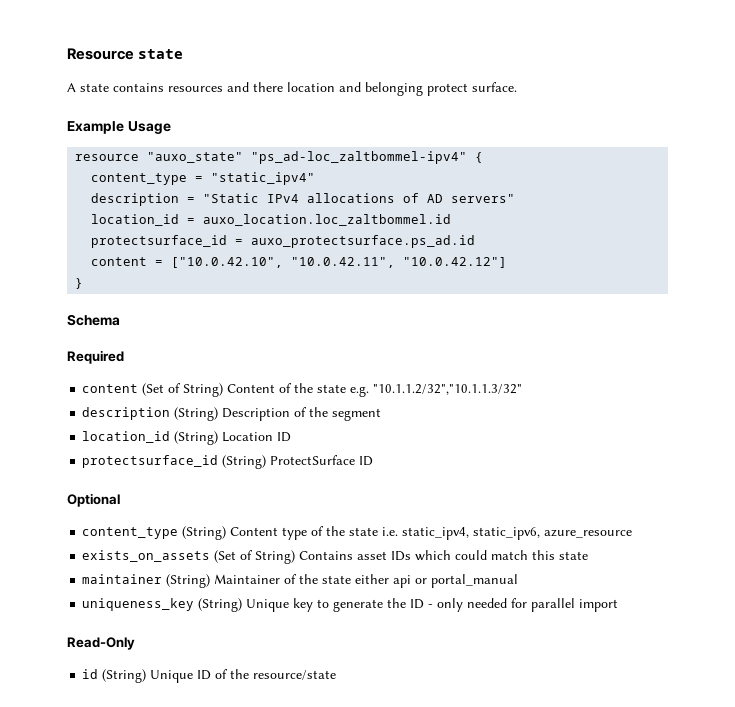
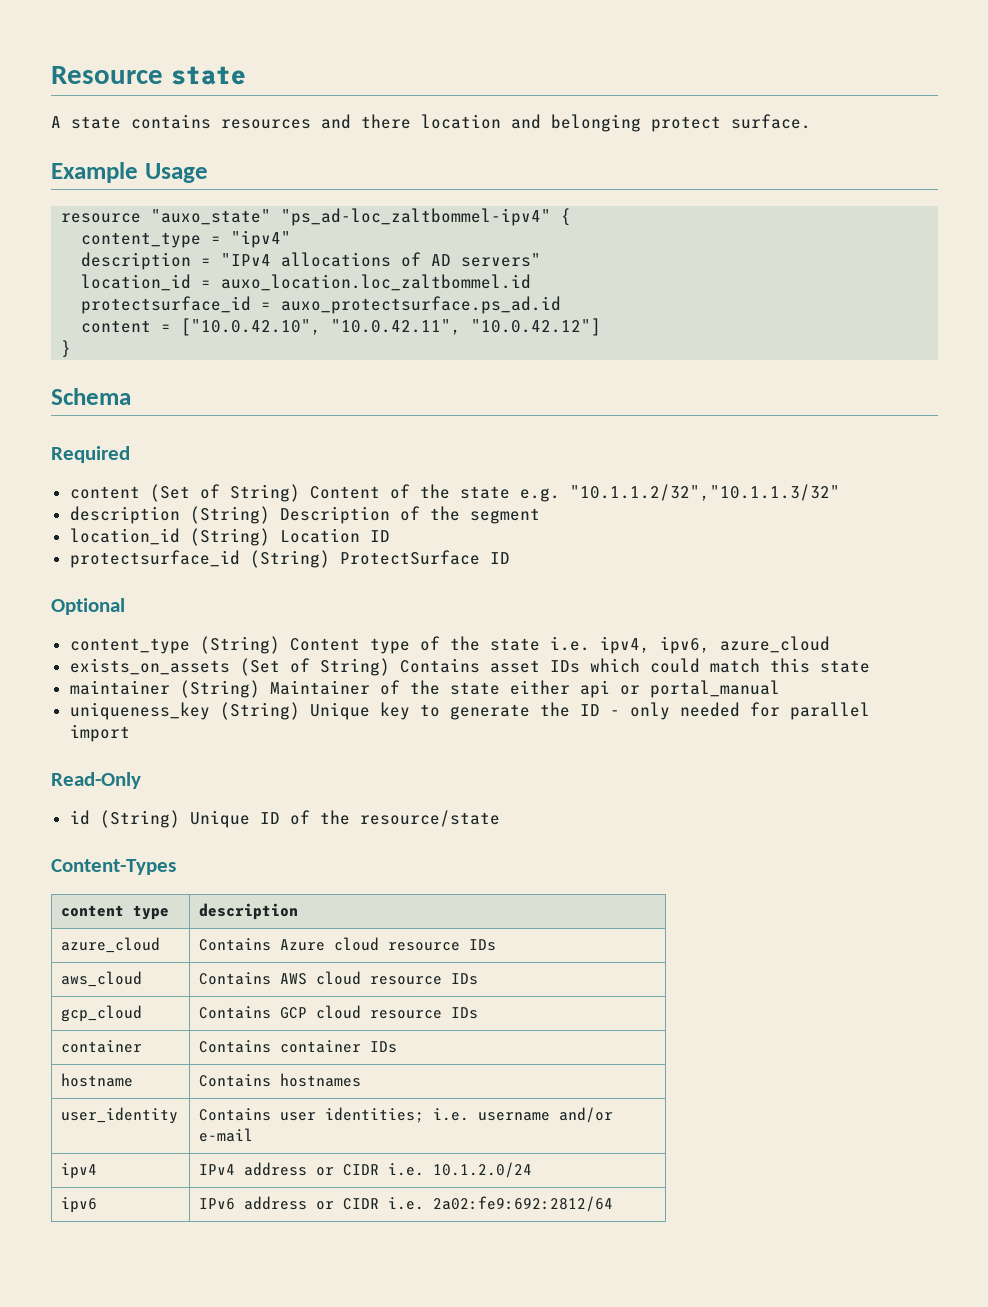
[211,172,316,185] "static_ipv4" -> [231,230,292,248] "ipv4"
[203,193,300,203] "Static IPv4 -> [221,253,272,266] "IPv4
[402,527,633,540] static_ipv4, static_ipv6, azure_resource -> [599,636,830,654] ipv4, ipv6, azure_cloud
(337, 675) none -> [51,859,176,875] [61,905,170,920] [199,903,299,920] [61,937,161,953] [199,937,497,951] [61,971,143,987] [199,971,479,985] [61,1005,143,1022] [199,1005,479,1019] [61,1040,143,1053] [199,1040,398,1053] [61,1073,134,1087] [199,1073,362,1087] [61,1107,179,1124] [199,1107,614,1123] [199,1128,254,1142] [61,1163,98,1179] [199,1162,533,1178] [61,1197,98,1213] [199,1196,614,1212] // Content-Types // content type | description // azure_cloud | Contains Azure cloud resource IDs // aws_cloud | Contains AWS cloud resource IDs // gcp_cloud | Contains GCP cloud resource IDs // container | Contains container IDs // hostname | Contains hostnames // user_identity | Contains user identities; i.e. username and/or e-mail // ipv4 | IPv4 address or CIDR i.e. 10.1.2.0/24 // ipv6 | IPv6 address or CIDR i.e. 2a02:fe9:692:2812/64

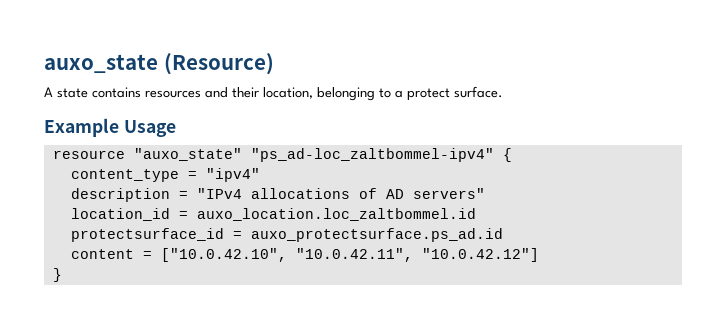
[51,66,246,85] Resource state -> [44,53,274,75] auxo_state (Resource)
[361,114,641,132] there location and belonging -> [232,87,403,101] their location, belonging to a
[51,388,131,405] [51,446,130,463] [69,484,840,502] [69,506,540,524] [69,528,390,546] [69,550,510,568] [51,598,125,615] [69,636,830,654] [69,658,870,676] [69,680,780,698] [69,702,870,720] [69,724,130,742] [51,772,141,789] [69,810,500,828] [51,859,176,875] [61,905,170,920] [199,903,299,920] [61,937,161,953] [199,937,497,951] [61,971,143,987] [199,971,479,985] [61,1005,143,1022] [199,1005,479,1019] [61,1040,143,1053] [199,1040,398,1053] [61,1073,134,1087] [199,1073,362,1087] [61,1107,179,1124] [199,1107,614,1123] [199,1128,254,1142] [61,1163,98,1179] [199,1162,533,1178] [61,1197,98,1213] [199,1196,614,1212] // Schema // Required // content (Set of String) Content of the state e.g. "10.1.1.2/32","10.1.1.3/32" // description (String) Description of the segment // location_id (String) Location ID // protectsurface_id (String) ProtectSurface ID // Optional // content_type (String) Content type of the state i.e. ipv4, ipv6, azure_cloud // exists_on_assets (Set of String) Contains asset IDs which could match this state // maintainer (String) Maintainer of the state either api or portal_manual // uniqueness_key (String) Unique key to generate the ID - only needed for parallel import // Read-Only // id (String) Unique ID of the resource/state // Content-Types // content type | description // azure_cloud | Contains Azure cloud resource IDs // aws_cloud | Contains AWS cloud resource IDs // gcp_cloud | Contains GCP cloud resource IDs // container | Contains container IDs // hostname | Contains hostnames // user_identity | Contains user identities; i.e. username and/or e-mail // ipv4 | IPv4 address or CIDR i.e. 10.1.2.0/24 // ipv6 | IPv6 address or CIDR i.e. 2a02:fe9:692:2812/64 -> (62, 275) none

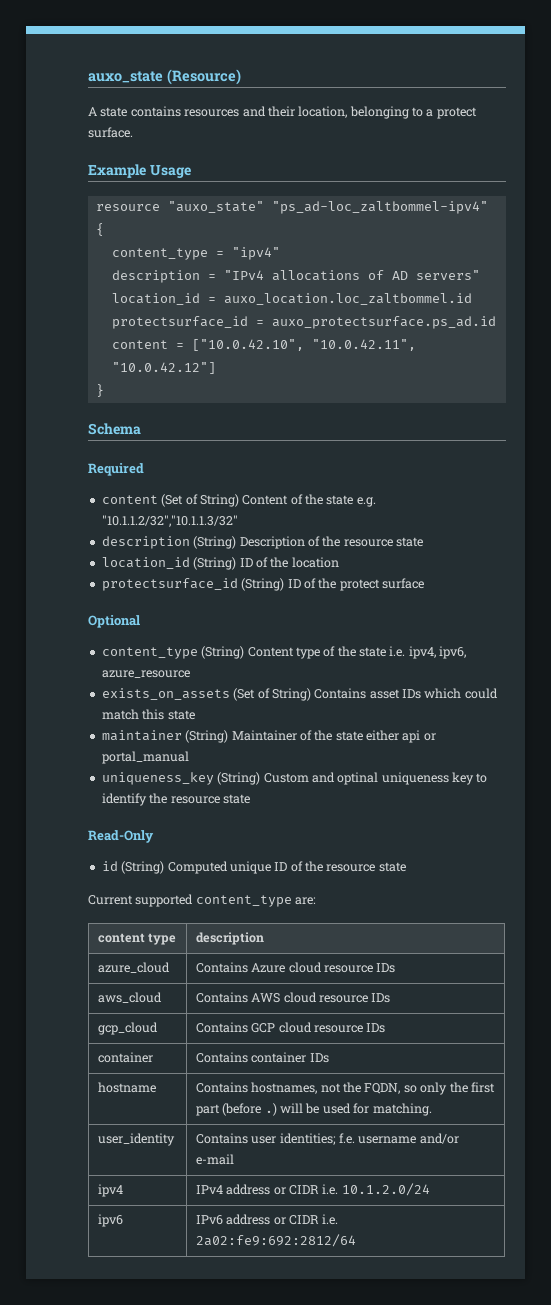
(62, 275) none -> [88,423,141,435] [88,463,144,476] [101,494,376,507] [101,515,238,527] [101,536,423,549] [101,557,339,570] [101,578,424,591] [88,615,140,628] [101,646,467,659] [101,670,190,678] [101,688,498,701] [101,709,195,720] [101,730,436,743] [101,751,189,764] [101,772,488,785] [101,793,250,806] [88,830,154,843] [101,861,406,874] [88,894,317,907] [97,933,177,945] [195,932,264,945] [97,962,170,973] [195,962,396,973] [97,992,162,1003] [195,992,391,1003] [97,1022,158,1035] [195,1022,386,1033] [97,1052,153,1063] [195,1052,329,1063] [97,1082,156,1093] [195,1082,495,1095] [195,1103,432,1116] [97,1133,175,1146] [195,1133,459,1145] [195,1154,234,1165] [97,1184,123,1197] [195,1183,430,1196] [97,1214,123,1227] [195,1214,339,1225] [195,1234,356,1247] // Schema // Required // content (Set of String) Content of the state e.g. "10.1.1.2/32","10.1.1.3/32" // description (String) Description of the resource state // location_id (String) ID of the location // protectsurface_id (String) ID of the protect surface // Optional // content_type (String) Content type of the state i.e. ipv4, ipv6, azure_resource // exists_on_assets (Set of String) Contains asset IDs which could match this state // maintainer (String) Maintainer of the state either api or portal_manual // uniqueness_key (String) Custom and optinal uniqueness key to identify the resource state // Read-Only // id (String) Computed unique ID of the resource state // Current supported content_type are: // content type | description // azure_cloud | Contains Azure cloud resource IDs // aws_cloud | Contains AWS cloud resource IDs // gcp_cloud | Contains GCP cloud resource IDs // container | Contains container IDs // hostname | Contains hostnames, not the FQDN, so only the first part (before .) will be used for matching. // user_identity | Contains user identities; f.e. username and/or e-mail // ipv4 | IPv4 address or CIDR i.e. 10.1.2.0/24 // ipv6 | IPv6 address or CIDR i.e. 2a02:fe9:692:2812/64

